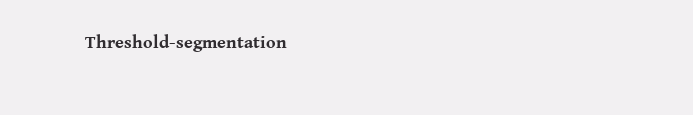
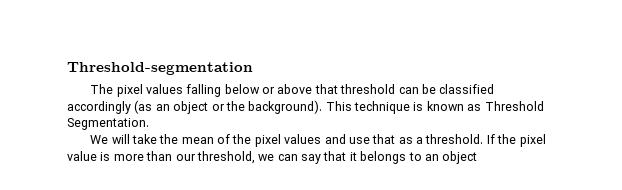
(287, 43) none -> [90,84,495,97] [67,100,544,114] [67,118,149,130] [90,134,546,147] [67,151,478,164] // The pixel values falling below or above that threshold can be classified accordingly (as an object or the background). This technique is known as Threshold Segmentation. // We will take the mean of the pixel values and use that as a threshold. If the pixel value is more than our threshold, we can say that it belongs to an object

